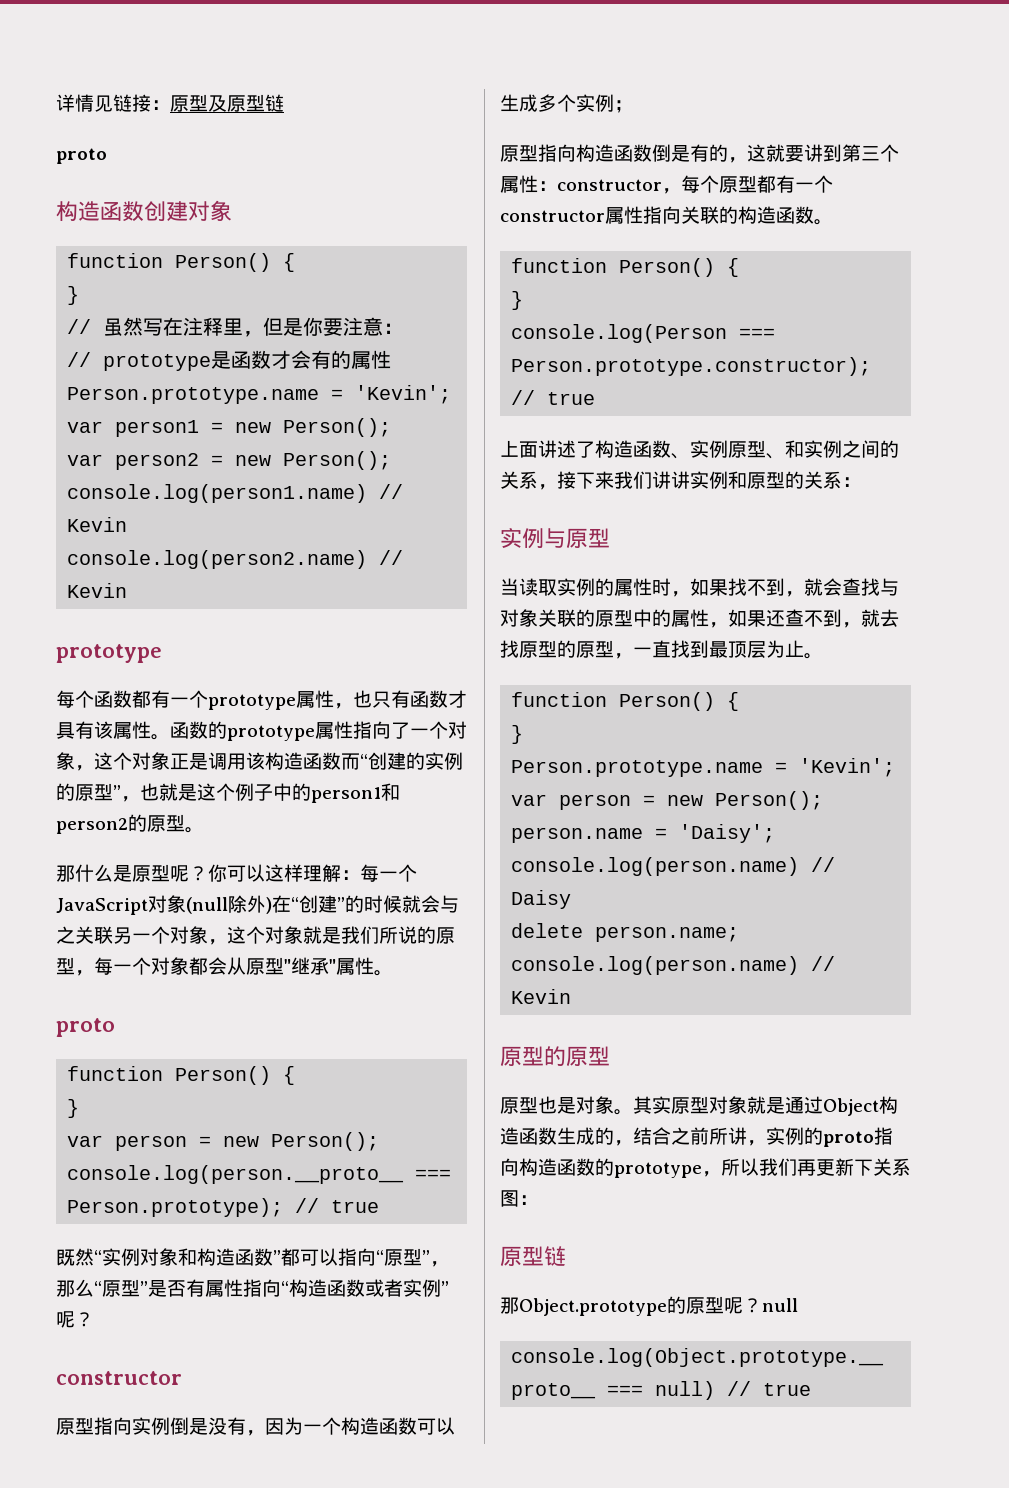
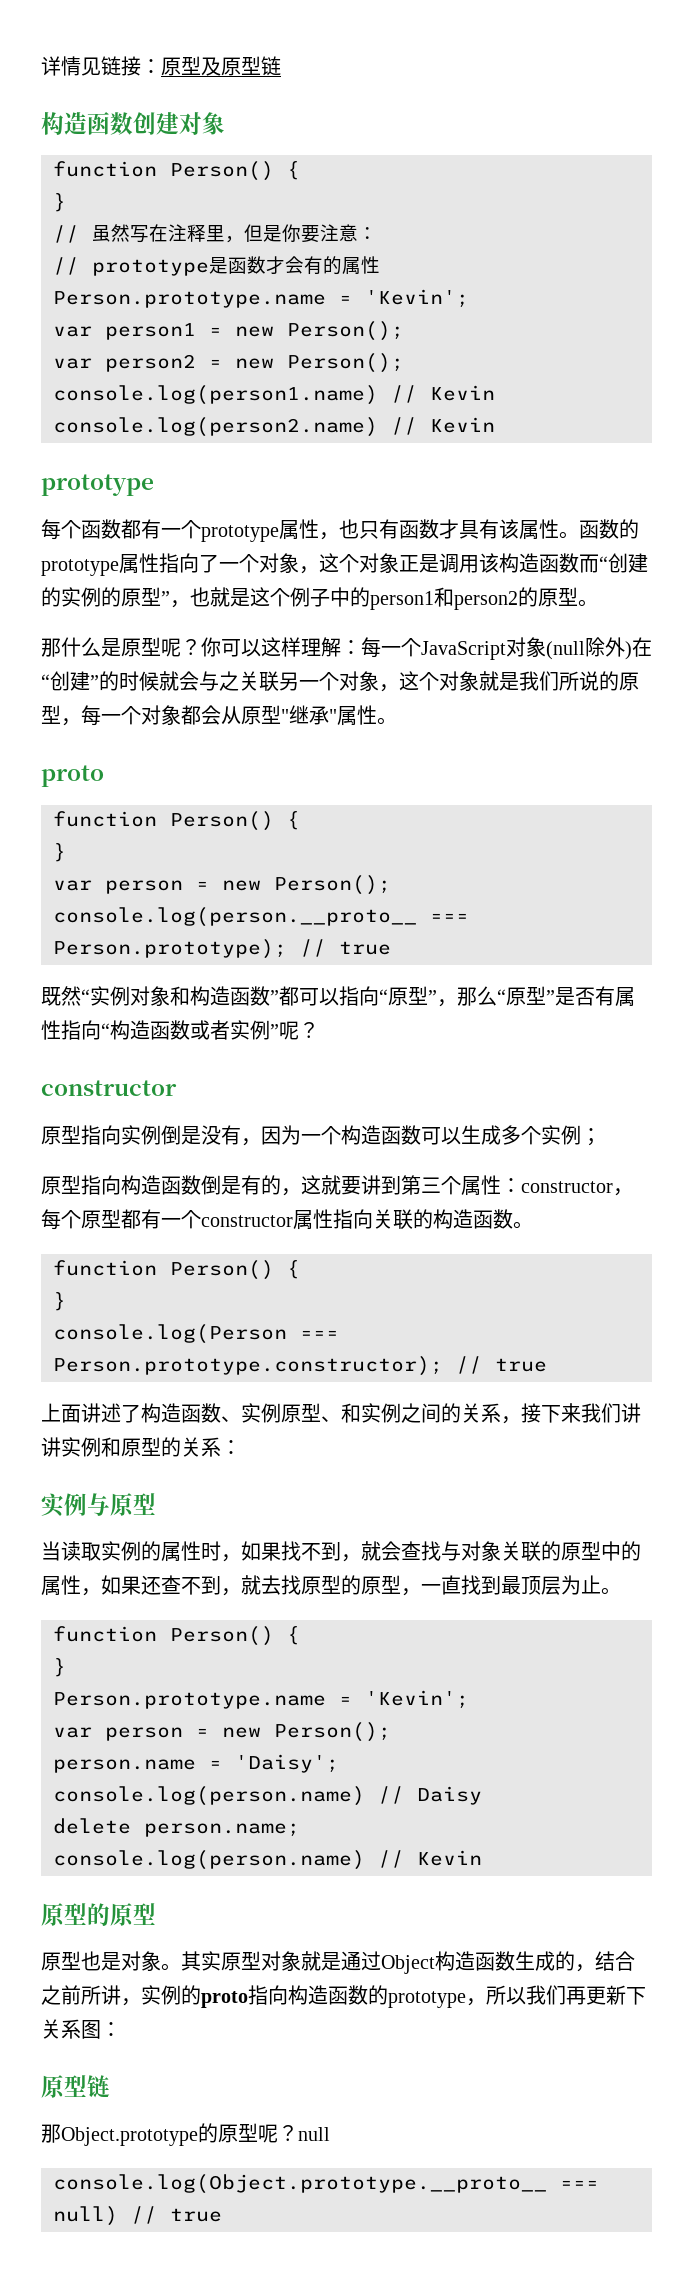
[56,148,107,164] // proto -> (281, 66) none

